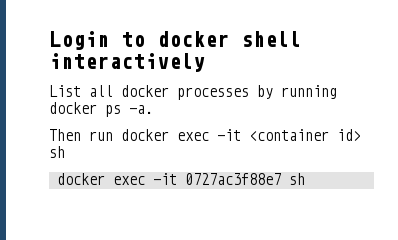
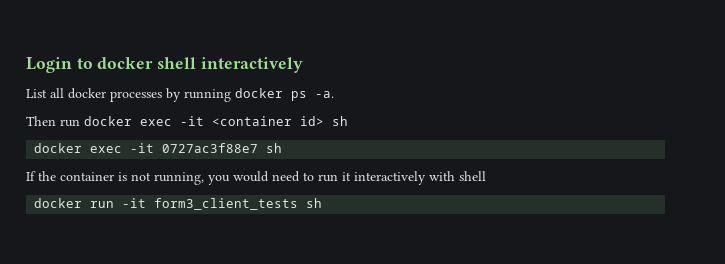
(305, 179) none -> [26,171,486,185] [34,198,323,210] // If the container is not running, you would need to run it interactively with shell // docker run -it form3_client_tests sh

